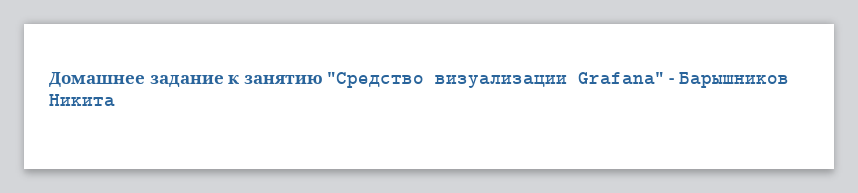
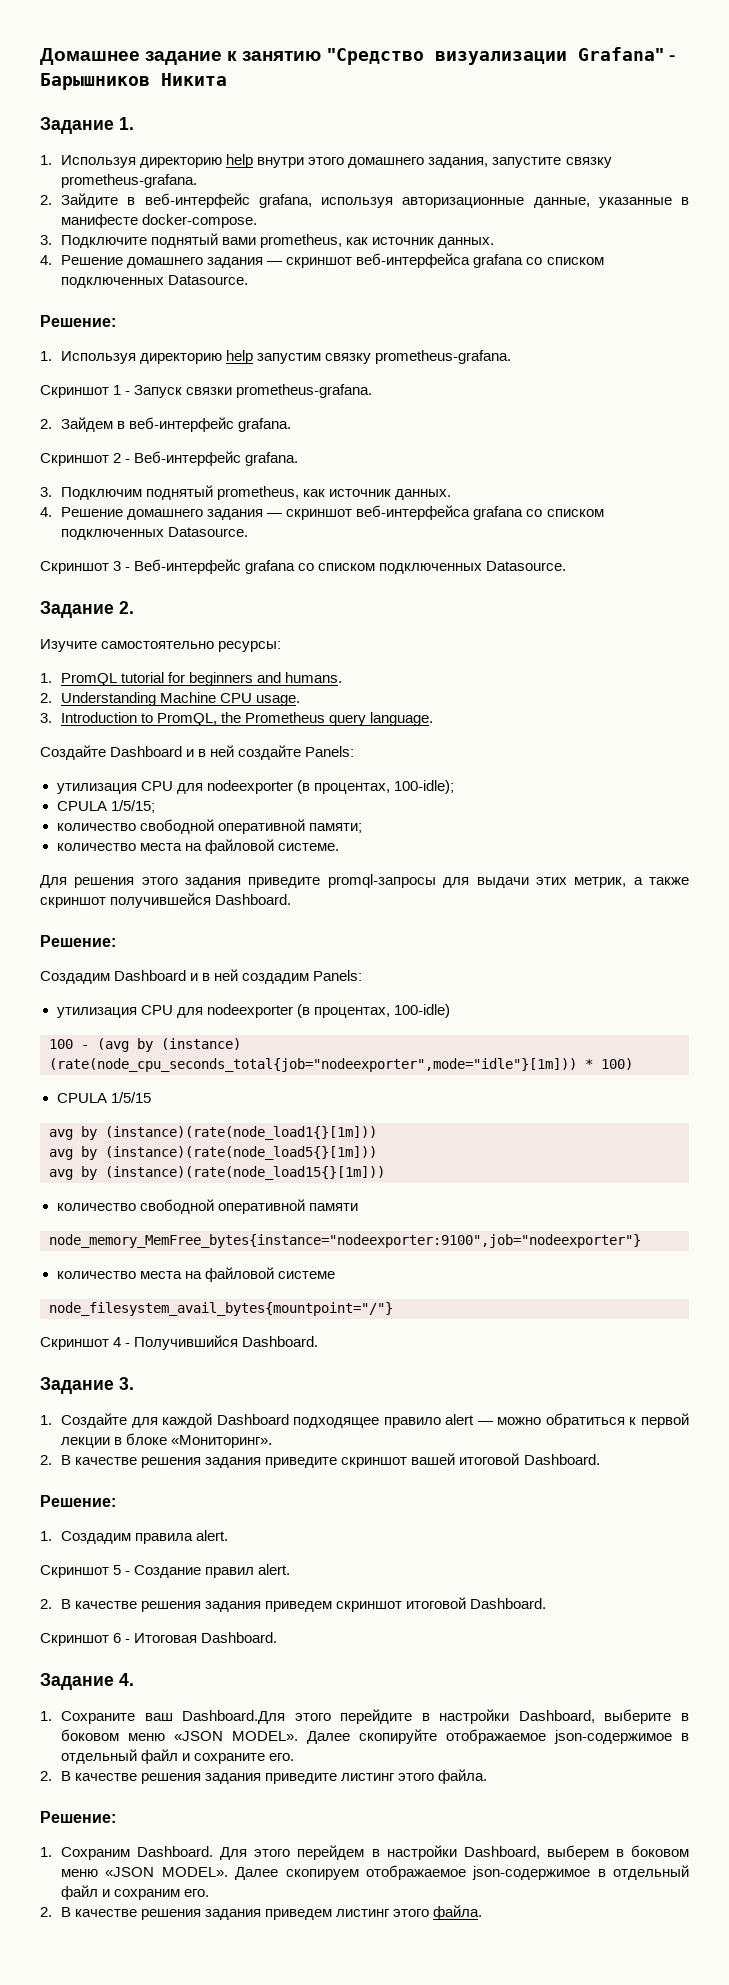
(115, 100) none -> [40,117,134,134] [40,154,612,168] [61,174,198,188] [40,193,689,208] [61,214,258,228] [40,233,495,248] [40,253,604,268] [61,275,249,288] [40,315,116,327] [40,350,512,364] [40,384,373,398] [40,417,292,432] [40,451,299,466] [40,485,452,500] [40,505,604,520] [61,527,249,540] [40,559,567,574] [40,601,134,618] [40,639,282,652] [40,672,343,686] [40,692,301,706] [40,712,434,726] [40,745,355,760] [56,780,454,794] [56,800,155,813] [56,819,362,834] [56,839,339,854] [40,874,690,888] [40,893,292,908] [40,935,116,947] [40,969,363,984] [56,1004,450,1018] [49,1038,241,1052] [49,1058,633,1072] [56,1092,151,1103] [49,1126,377,1140] [49,1146,377,1160] [49,1166,385,1180] [56,1199,358,1214] [49,1234,641,1248] [56,1267,335,1282] [49,1302,393,1316] [40,1335,319,1350] [40,1377,134,1394] [40,1413,689,1428] [61,1433,273,1448] [40,1453,600,1468] [40,1495,116,1507] [40,1530,229,1544] [40,1564,291,1578] [40,1597,547,1612] [40,1632,278,1646] [40,1673,134,1690] [40,1709,690,1724] [61,1729,690,1744] [61,1749,295,1764] [40,1769,488,1784] [40,1811,116,1823] [40,1845,689,1860] [61,1865,689,1880] [61,1885,210,1900] [40,1905,483,1920] // Задание 1. // 1. Используя директорию help внутри этого домашнего задания, запустите связку prometheus-grafana. // 2. Зайдите в веб-интерфейс grafana, используя авторизационные данные, указанные в манифесте docker-compose. // 3. Подключите поднятый вами prometheus, как источник данных. // 4. Решение домашнего задания — скриншот веб-интерфейса grafana со списком подключенных Datasource. // Решение: // 1. Используя директорию help запустим связку prometheus-grafana. // Скриншот 1 - Запуск связки prometheus-grafana. // 2. Зайдем в веб-интерфейс grafana. // Скриншот 2 - Веб-интерфейс grafana. // 3. Подключим поднятый prometheus, как источник данных. // 4. Решение домашнего задания — скриншот веб-интерфейса grafana со списком подключенных Datasource. // Скриншот 3 - Веб-интерфейс grafana со списком подключенных Datasource. // Задание 2. // Изучите самостоятельно ресурсы: // 1. PromQL tutorial for beginners and humans. // 2. Understanding Machine CPU usage. // 3. Introduction to PromQL, the Prometheus query language. // Создайте Dashboard и в ней создайте Panels: // утилизация CPU для nodeexporter (в процентах, 100-idle); // CPULA 1/5/15; // количество свободной оперативной памяти; // количество места на файловой системе. // Для решения этого задания приведите promql-запросы для выдачи этих метрик, а также скриншот получившейся Dashboard. // Решение: // Создадим Dashboard и в ней создадим Panels: // утилизация CPU для nodeexporter (в процентах, 100-idle) // 100 - (avg by (instance) (rate(node_cpu_seconds_total{job="nodeexporter",mode="idle"}[1m])) * 100) // CPULA 1/5/15 // avg by (instance)(rate(node_load1{}[1m])) // avg by (instance)(rate(node_load5{}[1m])) // avg by (instance)(rate(node_load15{}[1m])) // количество свободной оперативной памяти // node_memory_MemFree_bytes{instance="nodeexporter:9100",job="nodeexporter"} // количество места на файловой системе // node_filesystem_avail_bytes{mountpoint="/"} // Скриншот 4 - Получившийся Dashboard. // Задание 3. // 1. Создайте для каждой Dashboard подходящее правило alert — можно обратиться к первой лекции в блоке «Мониторинг». // 2. В качестве решения задания приведите скриншот вашей итоговой Dashboard. // Решение: // 1. Создадим правила alert. // Скриншот 5 - Создание правил alert. // 2. В качестве решения задания приведем скриншот итоговой Dashboard. // Скриншот 6 - Итоговая Dashboard. // Задание 4. // 1. Сохраните ваш Dashboard.Для этого перейдите в настройки Dashboard, выберите в боковом меню «JSON MODEL». Далее скопируйте отображаемое json-содержимое в отдельный файл и сохраните его. // 2. В качестве решения задания приведите листинг этого файла. // Решение: // 1. Сохраним Dashboard. Для этого перейдем в настройки Dashboard, выберем в боковом меню «JSON MODEL». Далее скопируем отображаемое json-содержимое в отдельный файл и сохраним его. // 2. В качестве решения задания приведем листинг этого файла.

